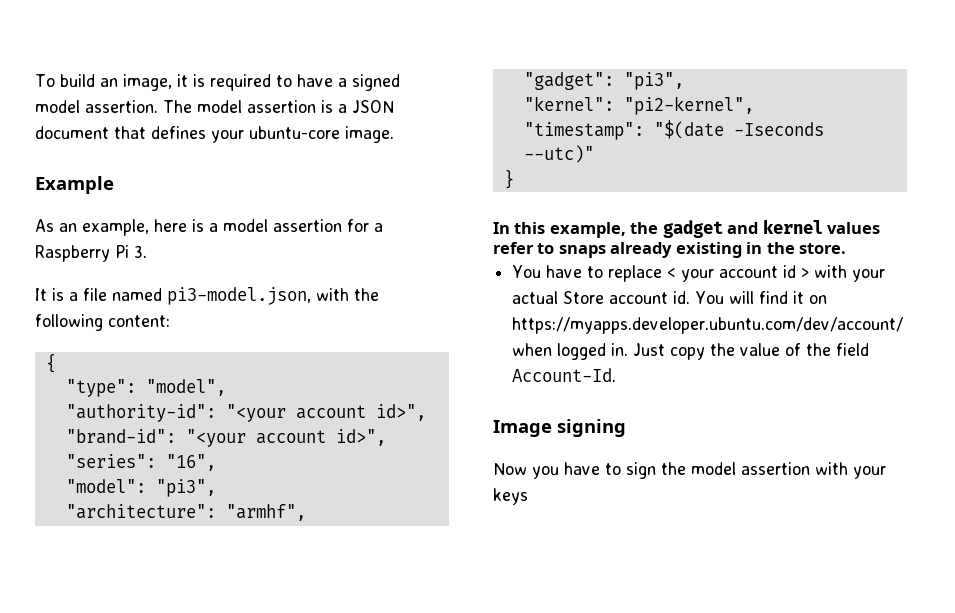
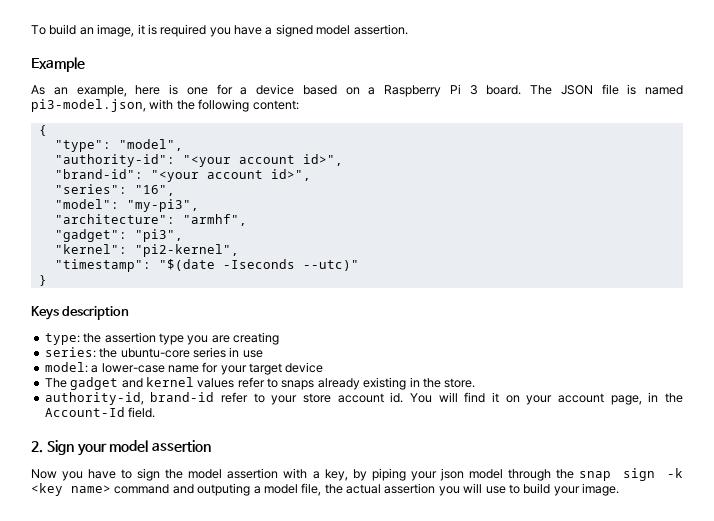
[275,75,292,87] to -> [209,27,231,37] you
[163,100,394,113] [35,126,394,143] The model assertion is a JSON document that defines your ubuntu-core image. -> (408, 29) none
[209,219,383,232] [35,245,147,262] [35,288,107,301] a model assertion for a Raspberry Pi 3. // It is a file -> [186,84,637,97] one for a device based on a Raspberry Pi 3 board. The JSON file is
[155,479,216,497] "pi3", -> [126,199,199,212] "my-pi3",
[493,222,659,238] In this example, the -> [31,306,130,320] [44,332,279,345] [44,347,263,358] [44,362,324,375] [44,378,67,388] Keys description // type: the assertion type you are creating // series: the ubuntu-core series in use // model: a lower-case name for your target device // The
[512,265,886,282] [512,291,605,304] You have to replace < your account id > with your actual Store -> [44,392,332,405] authority-id, brand-id refer to your store
[512,317,904,334] [512,343,870,360] [512,368,617,382] [493,419,626,437] https://myapps.developer.ubuntu.com/dev/account/ when logged in. Just copy the value of the field Account-Id. // Image signing -> [526,392,683,405] [44,407,156,418] [31,440,212,456] your account page, in the Account-Id field. // 2. Sign your model assertion
[853,466,886,479] [493,488,528,505] your keys -> [312,468,683,481] [31,483,619,496] a key, by piping your json model through the snap sign -k <key name> command and outputing a model file, the actual assertion you will use to build your image.

